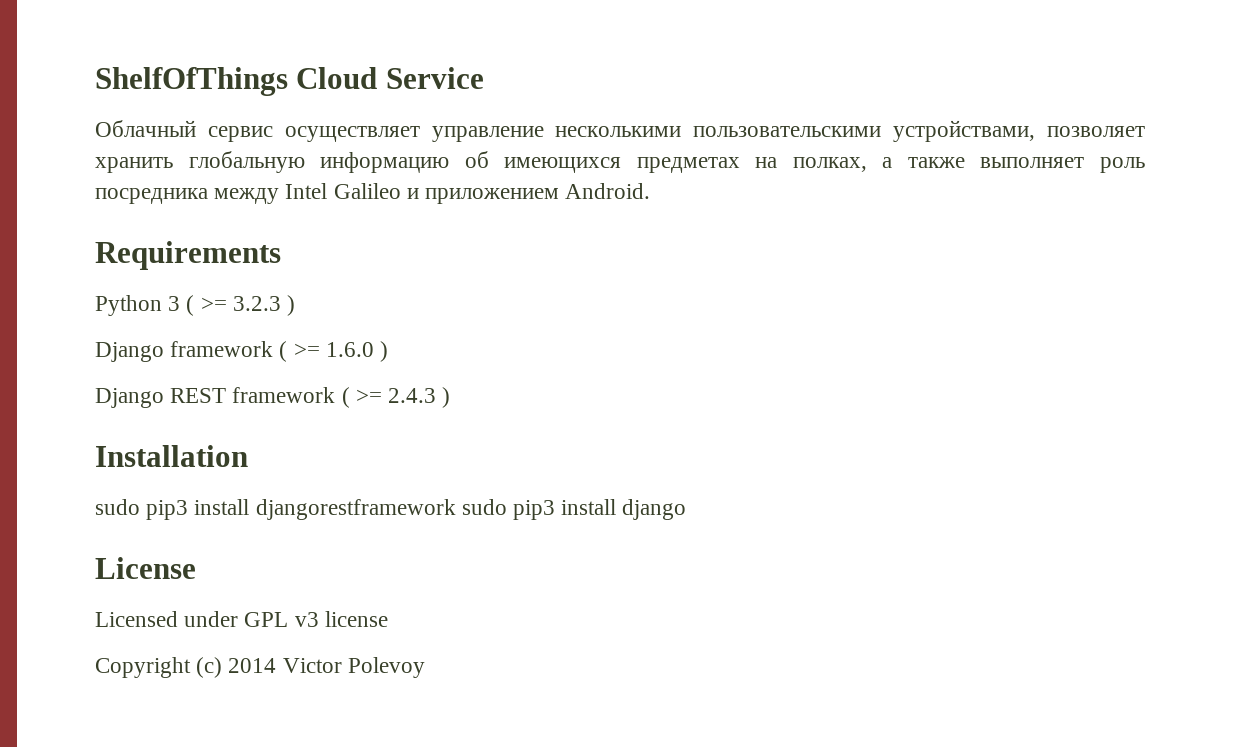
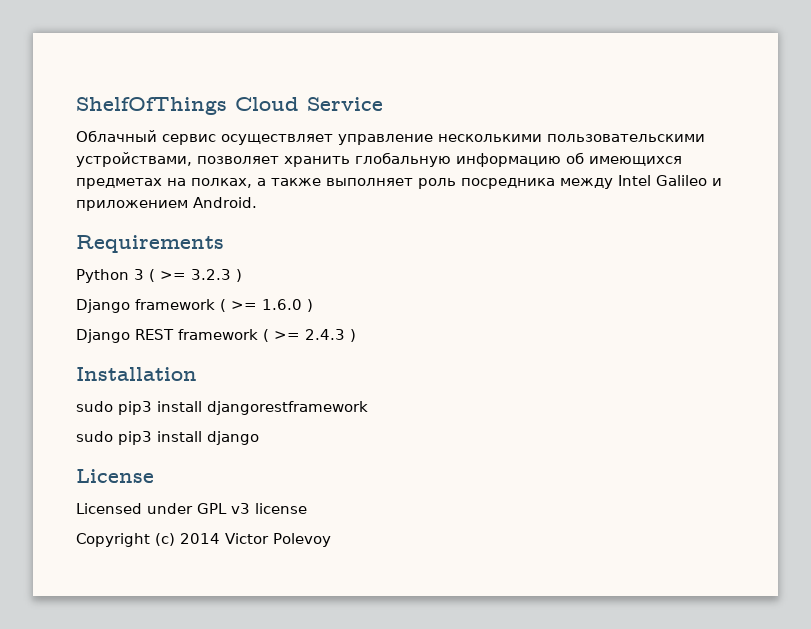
(456, 509) none -> (368, 408) //

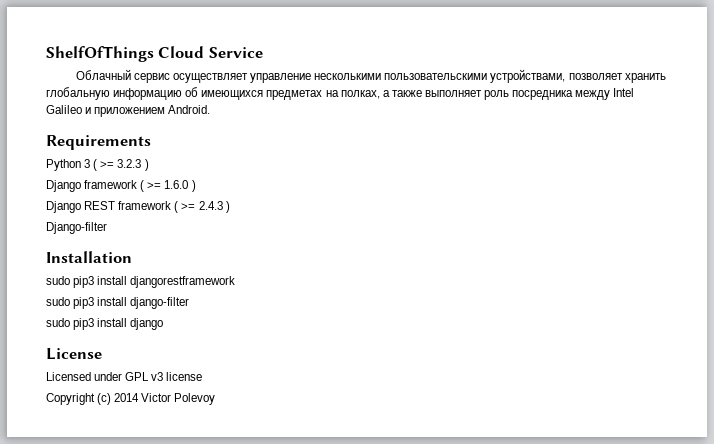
(356, 335) none -> [46,222,107,234] // Django-filter
(368, 408) none -> [46,297,190,309] // sudo pip3 install django-filter

